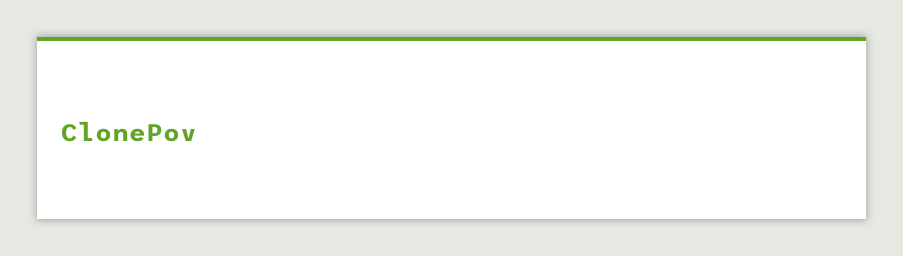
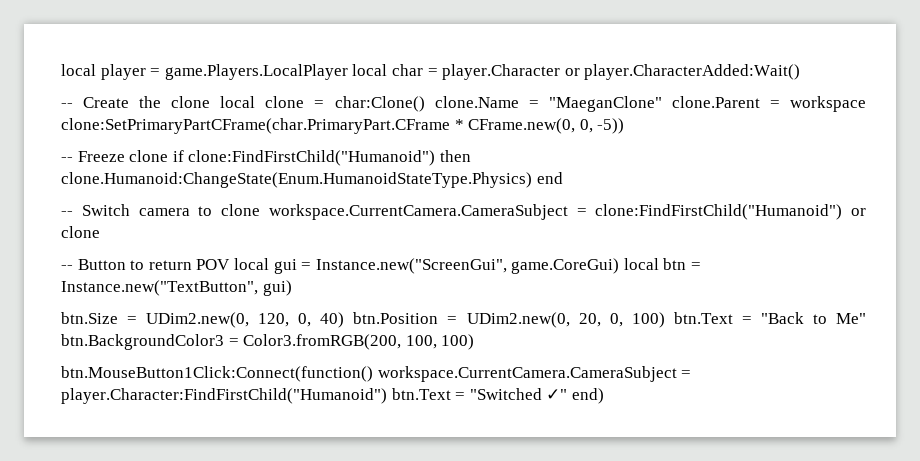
[61,121,197,142] ClonePov -> [61,64,801,80] [61,96,866,112] [61,118,625,134] [61,150,471,166] [61,172,563,188] [61,204,866,220] [61,226,100,238] [61,258,702,274] [61,280,292,296] [61,312,866,328] [61,334,475,350] [61,366,692,382] [61,388,604,404] local player = game.Players.LocalPlayer local char = player.Character or player.CharacterAdded:Wait() // -- Create the clone local clone = char:Clone() clone.Name = "MaeganClone" clone.Parent = workspace clone:SetPrimaryPartCFrame(char.PrimaryPart.CFrame * CFrame.new(0, 0, -5)) // -- Freeze clone if clone:FindFirstChild("Humanoid") then clone.Humanoid:ChangeState(Enum.HumanoidStateType.Physics) end // -- Switch camera to clone workspace.CurrentCamera.CameraSubject = clone:FindFirstChild("Humanoid") or clone // -- Button to return POV local gui = Instance.new("ScreenGui", game.CoreGui) local btn = Instance.new("TextButton", gui) // btn.Size = UDim2.new(0, 120, 0, 40) btn.Position = UDim2.new(0, 20, 0, 100) btn.Text = "Back to Me" btn.BackgroundColor3 = Color3.fromRGB(200, 100, 100) // btn.MouseButton1Click:Connect(function() workspace.CurrentCamera.CameraSubject = player.Character:FindFirstChild("Humanoid") btn.Text = "Switched ✓" end)

